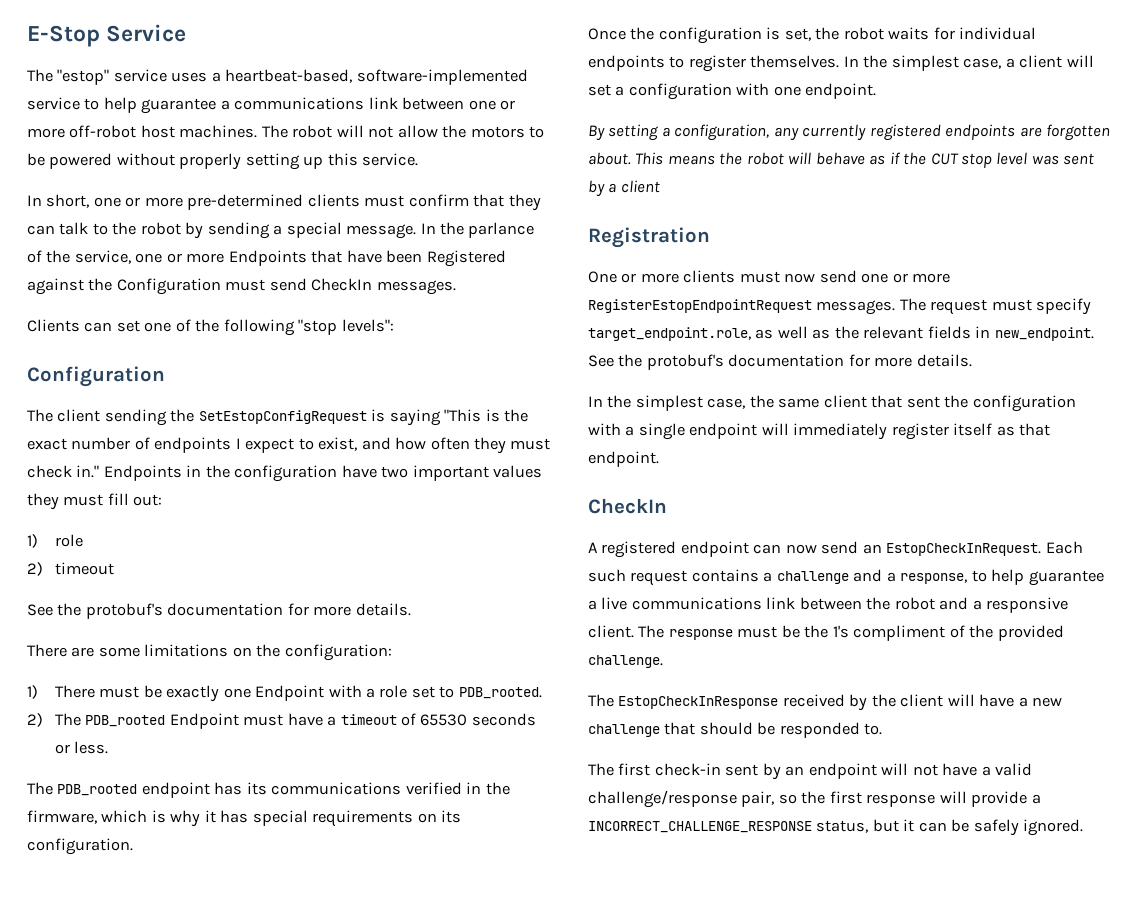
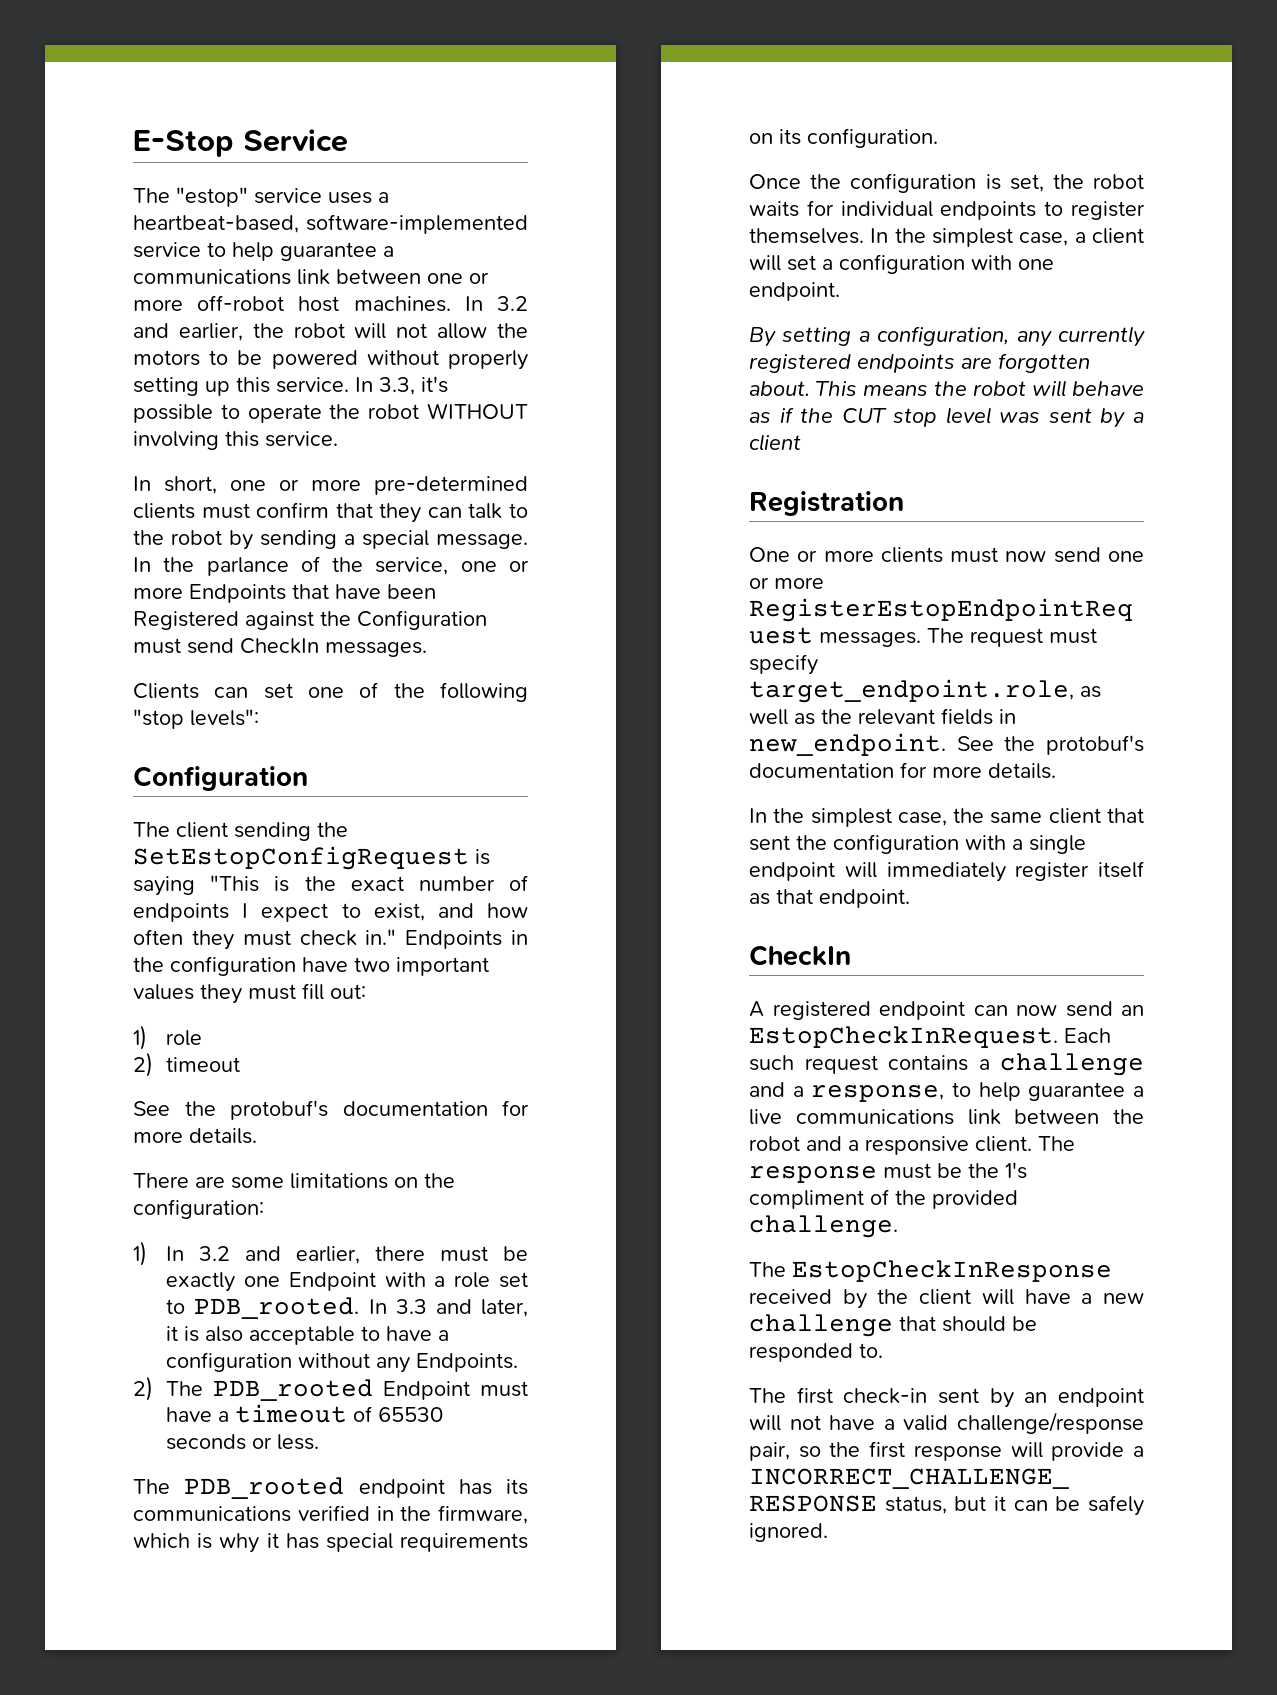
[261,125,288,138] The -> [464,296,528,311] [133,323,284,341] In 3.2 and earlier, the
(419, 159) none -> [355,376,448,395] [133,403,528,423] [133,431,338,450] In 3.3, it's possible to operate the robot WITHOUT involving this service.
[54,685,95,698] There -> [166,1246,426,1264] In 3.2 and earlier, there
(542, 693) none -> [368,1299,528,1317] [166,1326,450,1345] [166,1352,519,1373] In 3.3 and later, it is also acceptable to have a configuration without any Endpoints.

